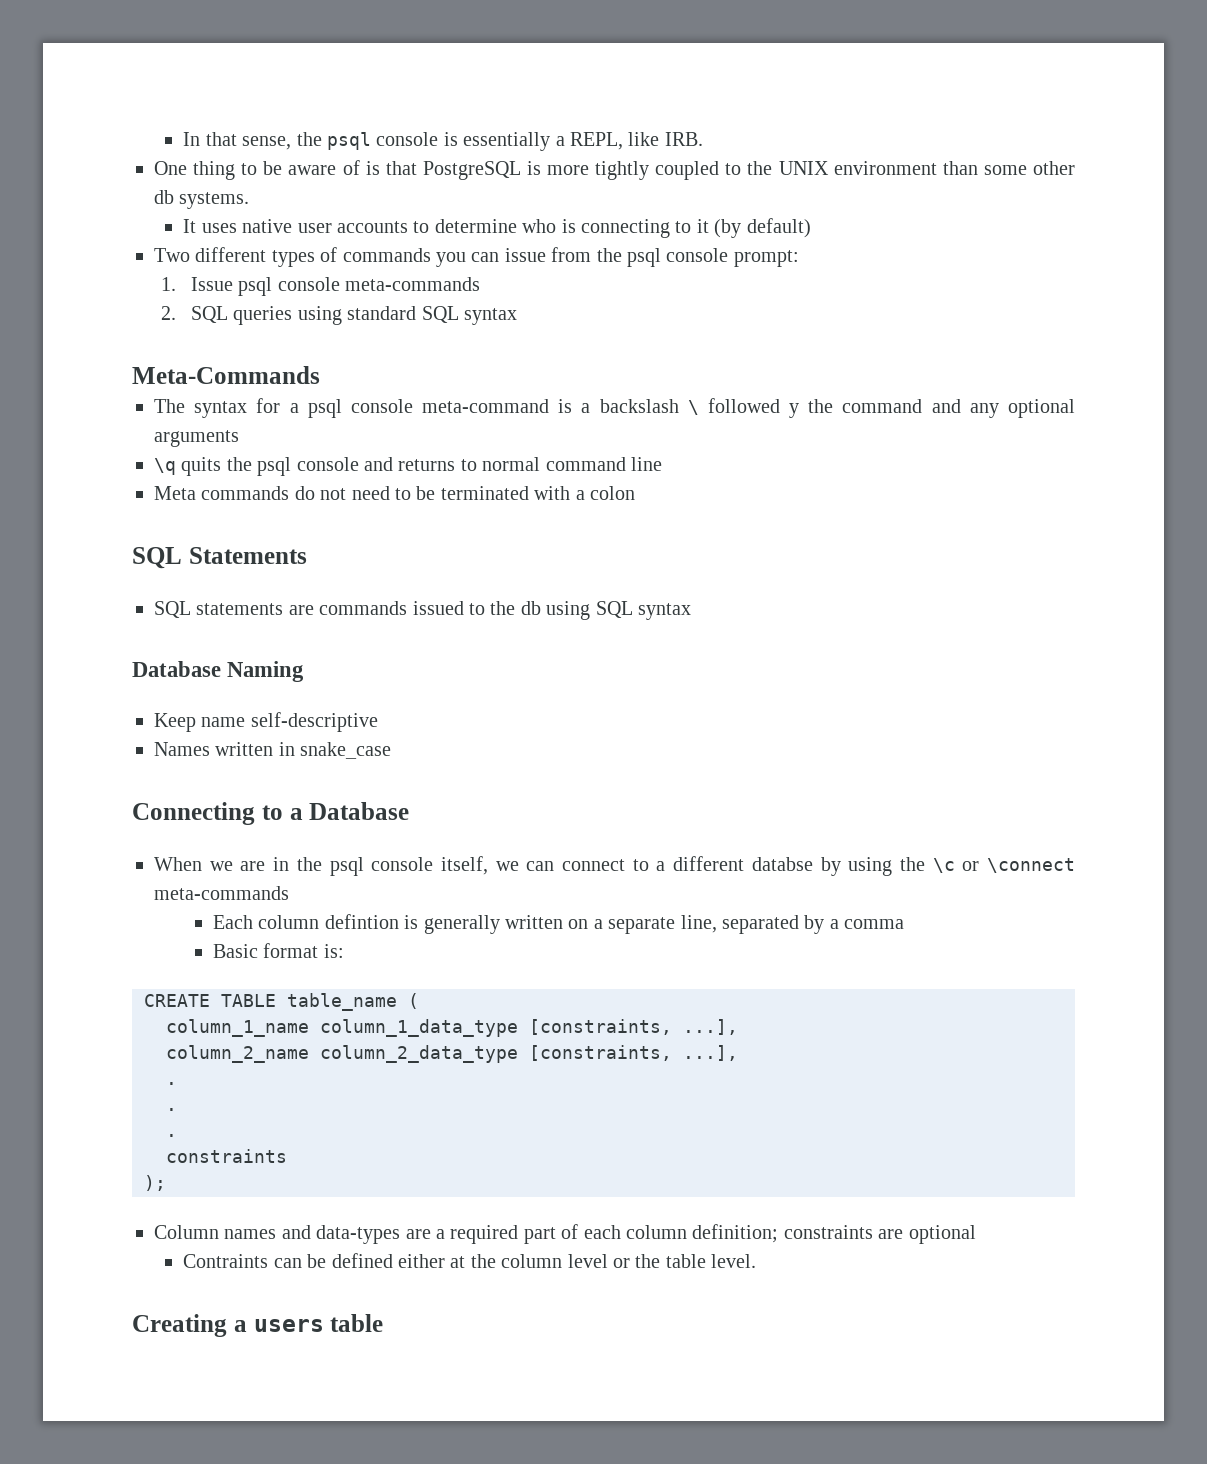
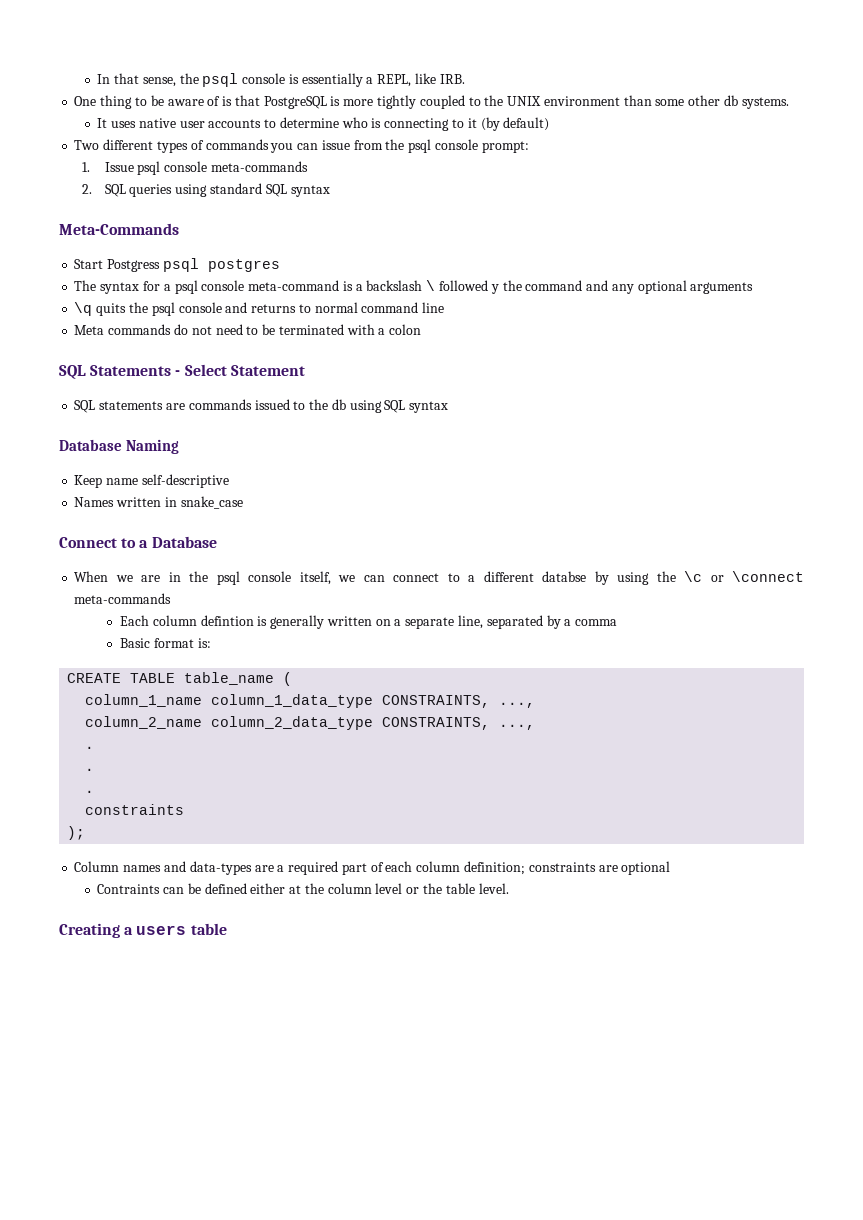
(320, 375) none -> [74,258,280,272] // Start Postgress psql postgres
(307, 555) none -> [175,364,305,376] - Select Statement
[132,802,255,825] Connecting -> [59,537,117,548] Connect
[529,1019,738,1035] [constraints, ...], -> [382,695,536,708] CONSTRAINTS, ...,
[529,1045,738,1061] [constraints, ...], -> [382,717,536,730] CONSTRAINTS, ...,

